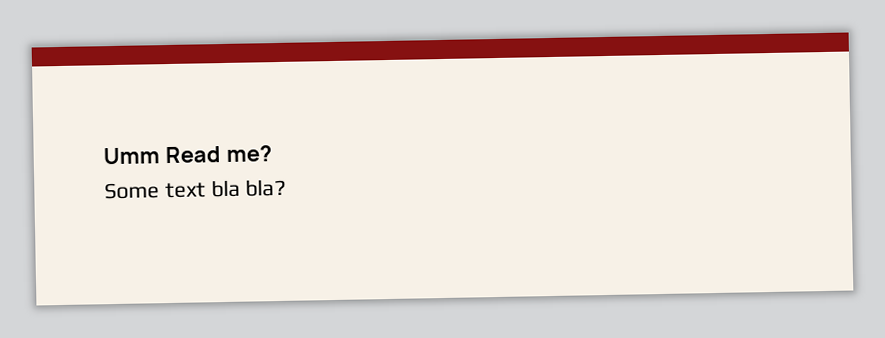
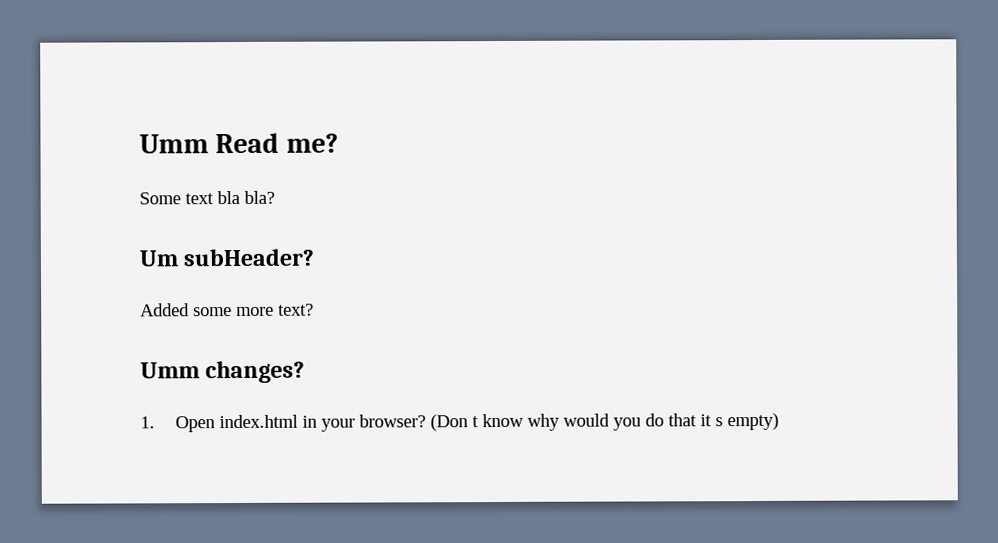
(287, 187) none -> [139,248,315,267] [140,303,314,317] [140,360,306,384] [140,412,779,433] // Um subHeader? // Added some more text? // Umm changes? // 1. Open index.html in your browser? (Don t know why would you do that it s empty)

